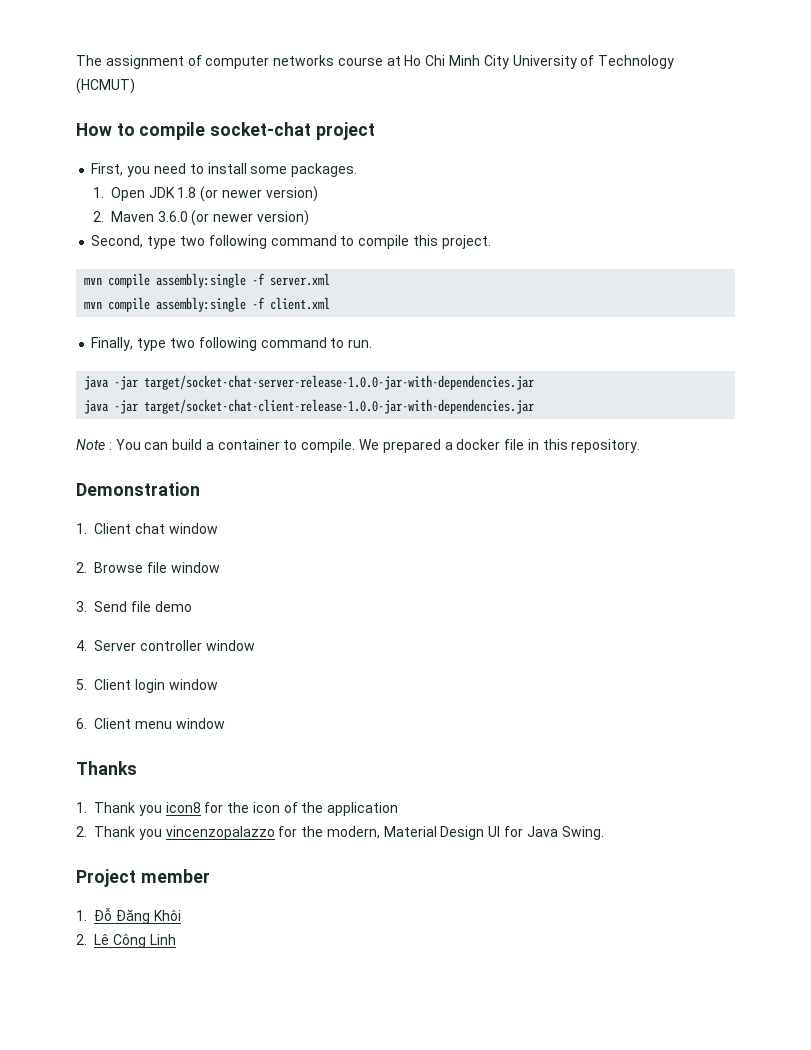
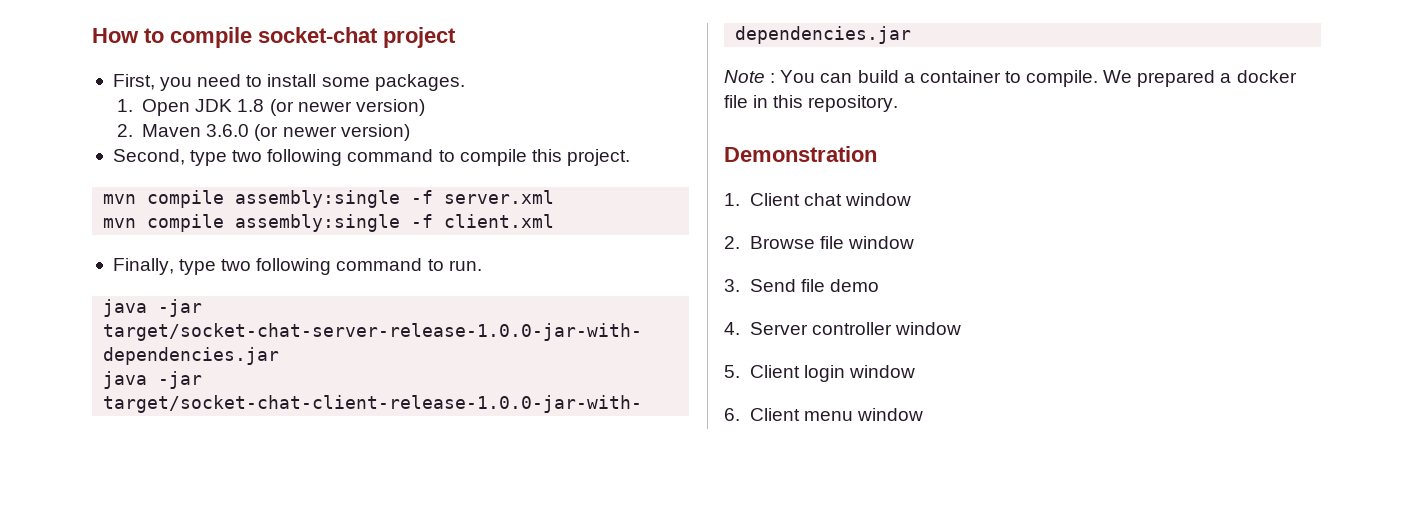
[76,55,675,69] [76,78,135,94] The assignment of computer networks course at Ho Chi Minh City University of Technology (HCMUT) // -> (92, 35) none
[76,761,137,775] [76,802,399,816] [76,826,604,840] [76,869,210,887] [76,907,181,924] [76,934,176,948] // Thanks // 1. Thank you icon8 for the icon of the application // 2. Thank you vincenzopalazzo for the modern, Material Design UI for Java Swing. // Project member // 1. Đỗ Đăng Khôi // 2. Lê Công Linh -> (923, 414) none

